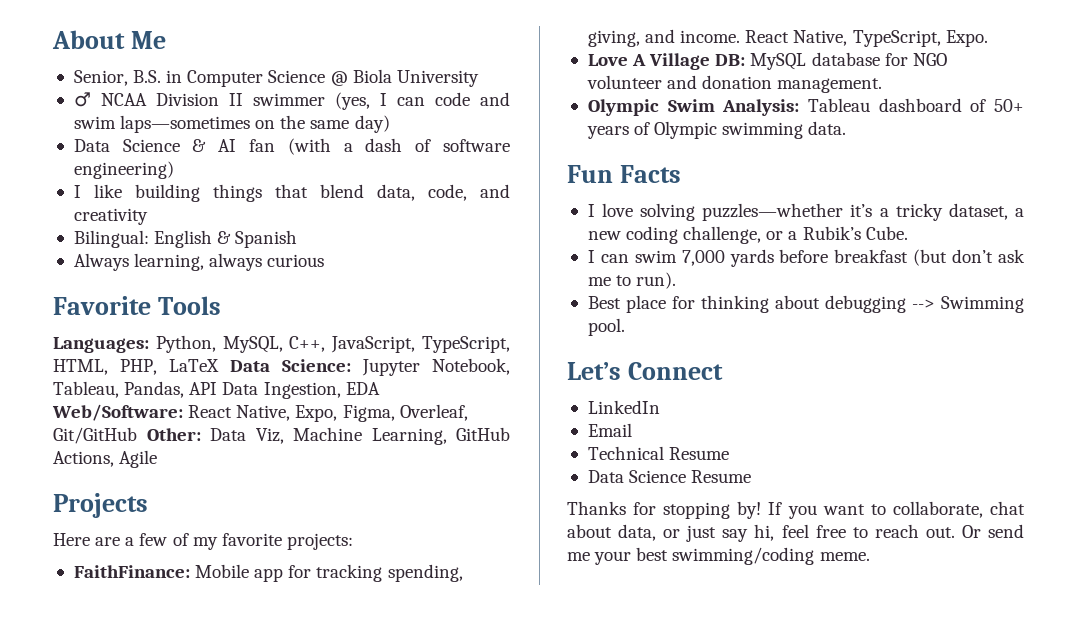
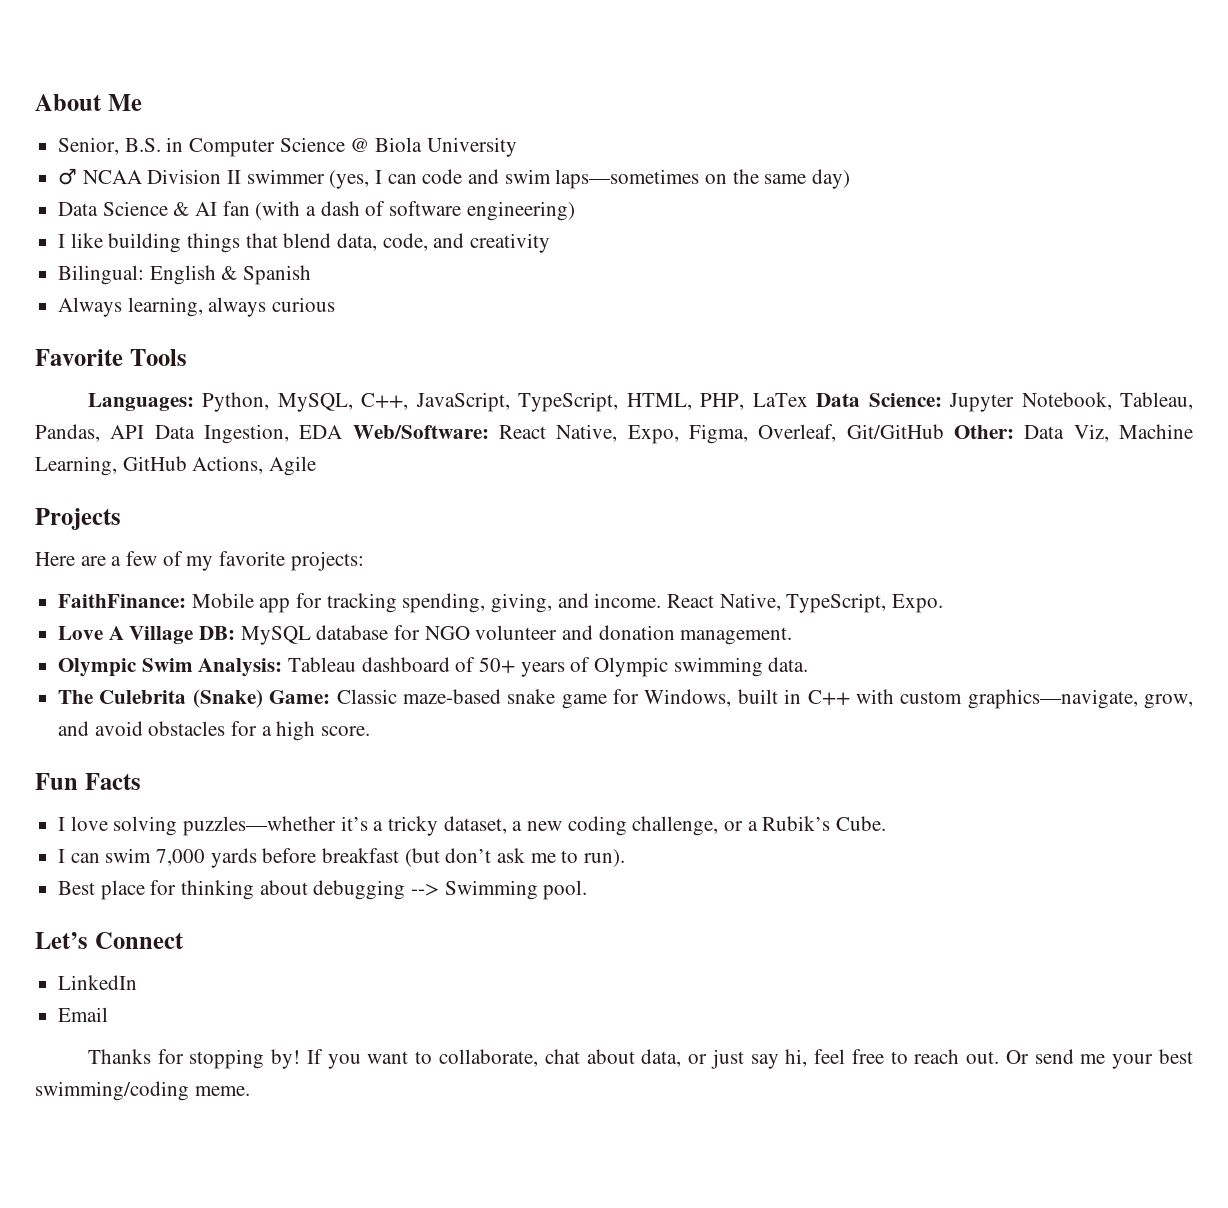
[169,359,219,372] LaTeX -> [752,393,808,407] LaTex
(847, 128) none -> [58,689,1193,709] [58,721,371,741] // The Culebrita (Snake) Game: Classic maze-based snake game for Windows, built in C++ with custom graphics—navigate, grow, and avoid obstacles for a high score.
[587,446,730,460] [587,470,752,483] // Technical Resume // Data Science Resume -> (109, 1014) none

